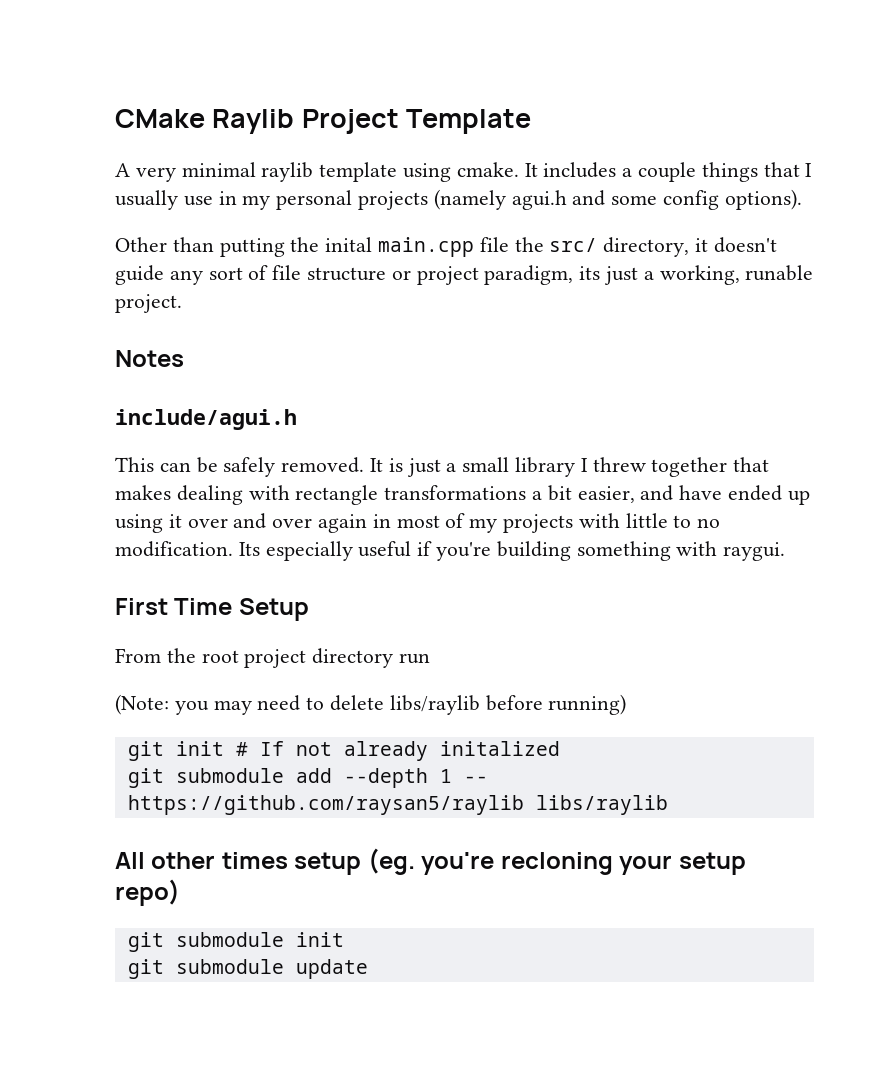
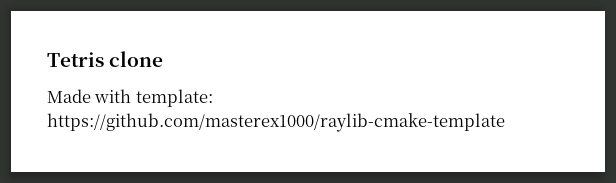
[115,109,531,134] [115,162,813,182] [115,189,802,210] [115,237,777,257] [115,265,814,285] [115,294,182,313] [115,350,184,367] [115,409,297,430] [115,457,770,477] [115,485,810,505] [115,513,721,533] [115,541,786,561] [115,598,309,621] [115,648,431,668] [115,694,627,715] [127,741,560,761] [127,768,488,788] [127,795,668,815] [115,848,746,875] [115,879,180,906] [127,932,344,952] [127,959,368,979] CMake Raylib Project Template // A very minimal raylib template using cmake. It includes a couple things that I usually use in my personal projects (namely agui.h and some config options). // Other than putting the inital main.cpp file the src/ directory, it doesn't guide any sort of file structure or project paradigm, its just a working, runable project. // Notes // include/agui.h // This can be safely removed. It is just a small library I threw together that makes dealing with rectangle transformations a bit easier, and have ended up using it over and over again in most of my projects with little to no modification. Its especially useful if you're building something with raygui. // First Time Setup // From the root project directory run // (Note: you may need to delete libs/raylib before running) // git init # If not already initalized // git submodule add --depth 1 -- https://github.com/raysan5/raylib libs/raylib // All other times setup (eg. you're recloning your setup repo) // git submodule init // git submodule update -> [47,51,164,67] [47,89,213,107] [47,113,505,132] Tetris clone // Made with template: https://github.com/masterex1000/raylib-cmake-template

